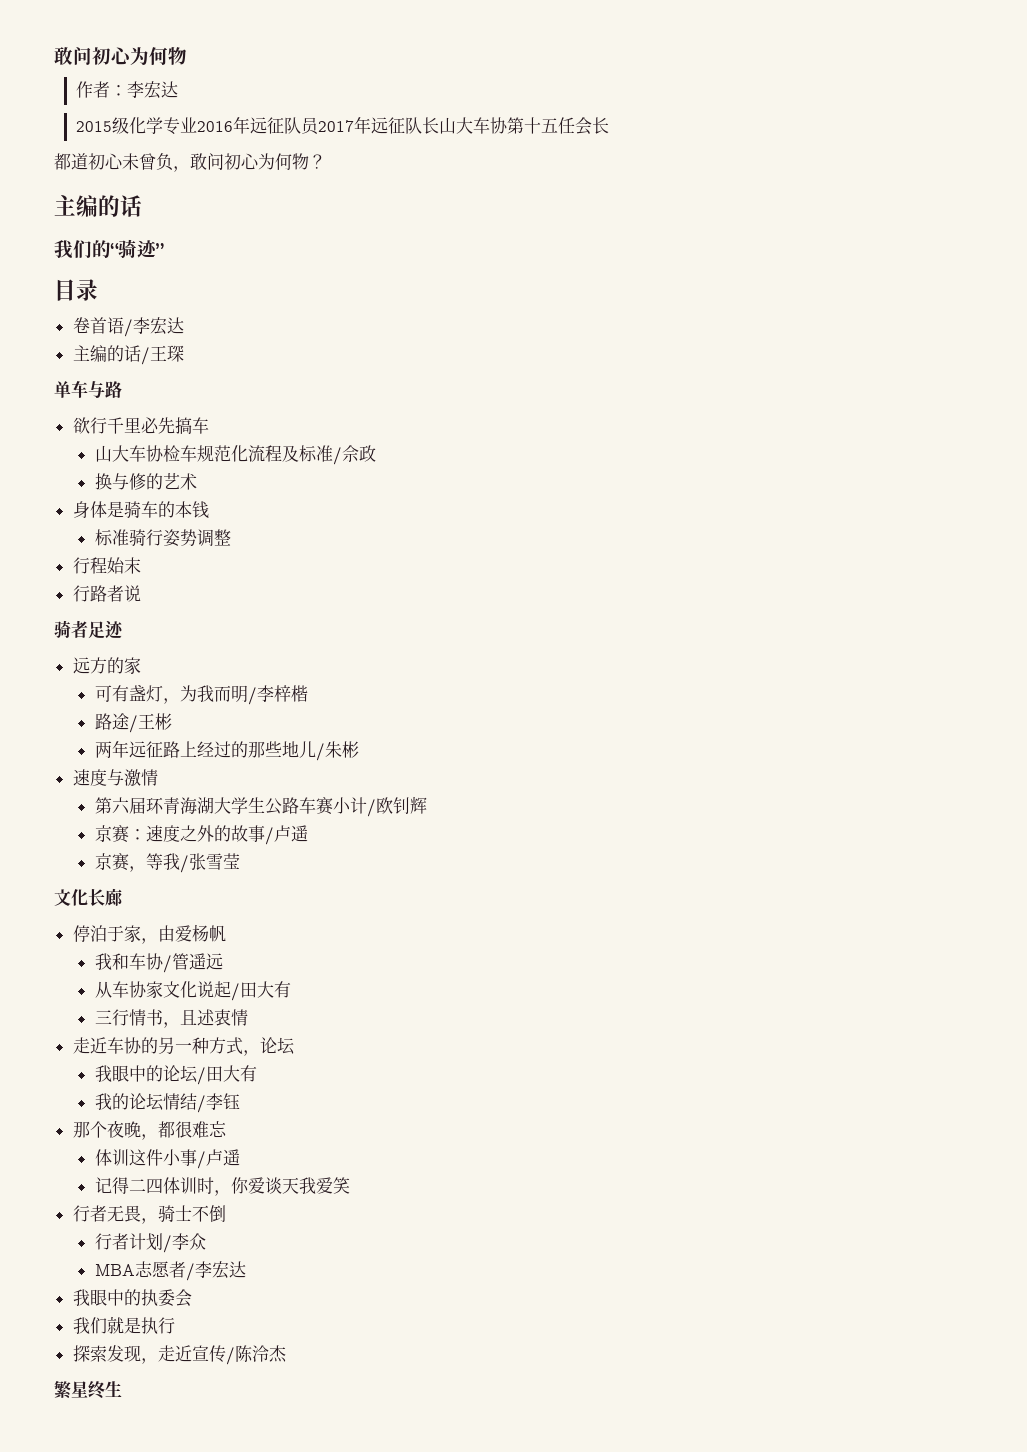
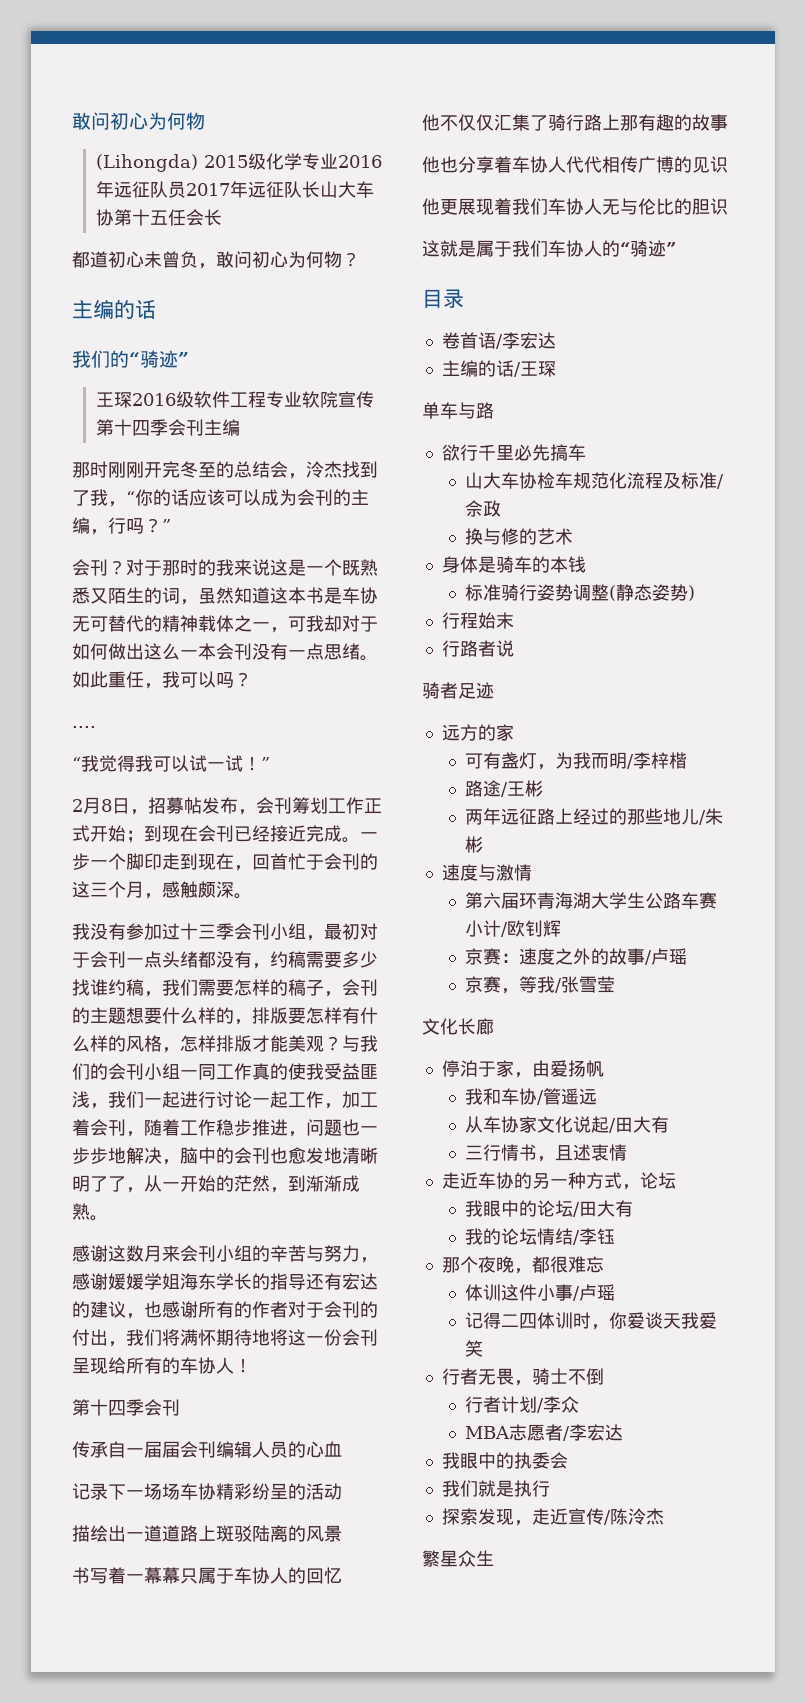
[75,81,178,99] 作者：李宏达 // -> [95,154,198,172] (Lihongda)
(164, 249) none -> [95,391,374,408] [95,419,240,436] [72,461,378,479] [72,489,369,507] [72,517,171,535] [72,559,378,576] [72,587,378,605] [72,615,378,633] [72,643,378,661] [72,671,252,689] [72,726,96,728] [72,755,270,772] [72,797,382,815] [72,825,378,843] [72,853,378,871] [72,881,252,899] [72,923,378,941] [72,951,378,969] [72,979,378,997] [72,1007,378,1025] [72,1035,378,1053] [72,1063,378,1080] [72,1091,378,1109] [72,1119,378,1137] [72,1147,378,1165] [72,1175,360,1193] [72,1203,108,1221] [72,1245,378,1263] [72,1273,378,1290] [72,1301,378,1319] [72,1329,378,1347] [72,1357,252,1374] [72,1399,180,1416] [72,1441,342,1458] [72,1483,342,1500] [72,1525,342,1542] [72,1567,342,1584] [422,114,728,131] [422,156,728,173] [422,198,728,215] [422,240,676,257] // 王琛2016级软件工程专业软院宣传第十四季会刊主编 // 那时刚刚开完冬至的总结会，泠杰找到了我，“你的话应该可以成为会刊的主编，行吗？” // 会刊？对于那时的我来说这是一个既熟悉又陌生的词，虽然知道这本书是车协无可替代的精神载体之一，可我却对于如何做出这么一本会刊没有一点思绪。如此重任，我可以吗？ // .... // “我觉得我可以试一试！” // 2月8日，招募帖发布，会刊筹划工作正式开始；到现在会刊已经接近完成。一步一个脚印走到现在，回首忙于会刊的这三个月，感触颇深。 // 我没有参加过十三季会刊小组，最初对于会刊一点头绪都没有，约稿需要多少找谁约稿，我们需要怎样的稿子，会刊的主题想要什么样的，排版要怎样有什么样的风格，怎样排版才能美观？与我们的会刊小组一同工作真的使我受益匪浅，我们一起进行讨论一起工作，加工着会刊，随着工作稳步推进，问题也一步步地解决，脑中的会刊也愈发地清晰明了了，从一开始的茫然，到渐渐成熟。 // 感谢这数月来会刊小组的辛苦与努力，感谢媛媛学姐海东学长的指导还有宏达的建议，也感谢所有的作者对于会刊的付出，我们将满怀期待地将这一份会刊呈现给所有的车协人！ // 第十四季会刊 // 传承自一届届会刊编辑人员的心血 // 记录下一场场车协精彩纷呈的活动 // 描绘出一道道路上斑驳陆离的风景 // 书写着一幕幕只属于车协人的回忆 // 他不仅仅汇集了骑行路上那有趣的故事 // 他也分享着车协人代代相传广博的见识 // 他更展现着我们车协人无与伦比的胆识 // 这就是属于我们车协人的“骑迹”
(231, 537) none -> [609,584,696,601] (静态姿势)
[290,825,308,842] 遥 -> [669,948,688,965] 瑶
[191,924,209,942] 杨 -> [567,1060,586,1077] 扬
[222,1149,240,1166] 遥 -> [597,1284,616,1301] 瑶
[88,1381,105,1399] 终 -> [458,1550,476,1567] 众

